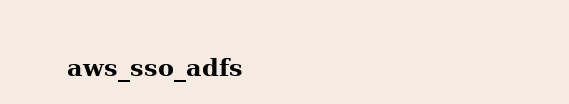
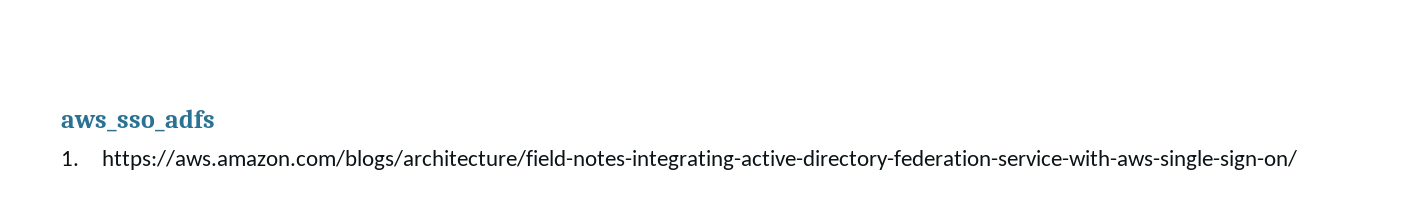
(243, 70) none -> [61,150,1298,170] // 1. https://aws.amazon.com/blogs/architecture/field-notes-integrating-active-directory-federation-service-with-aws-single-sign-on/

